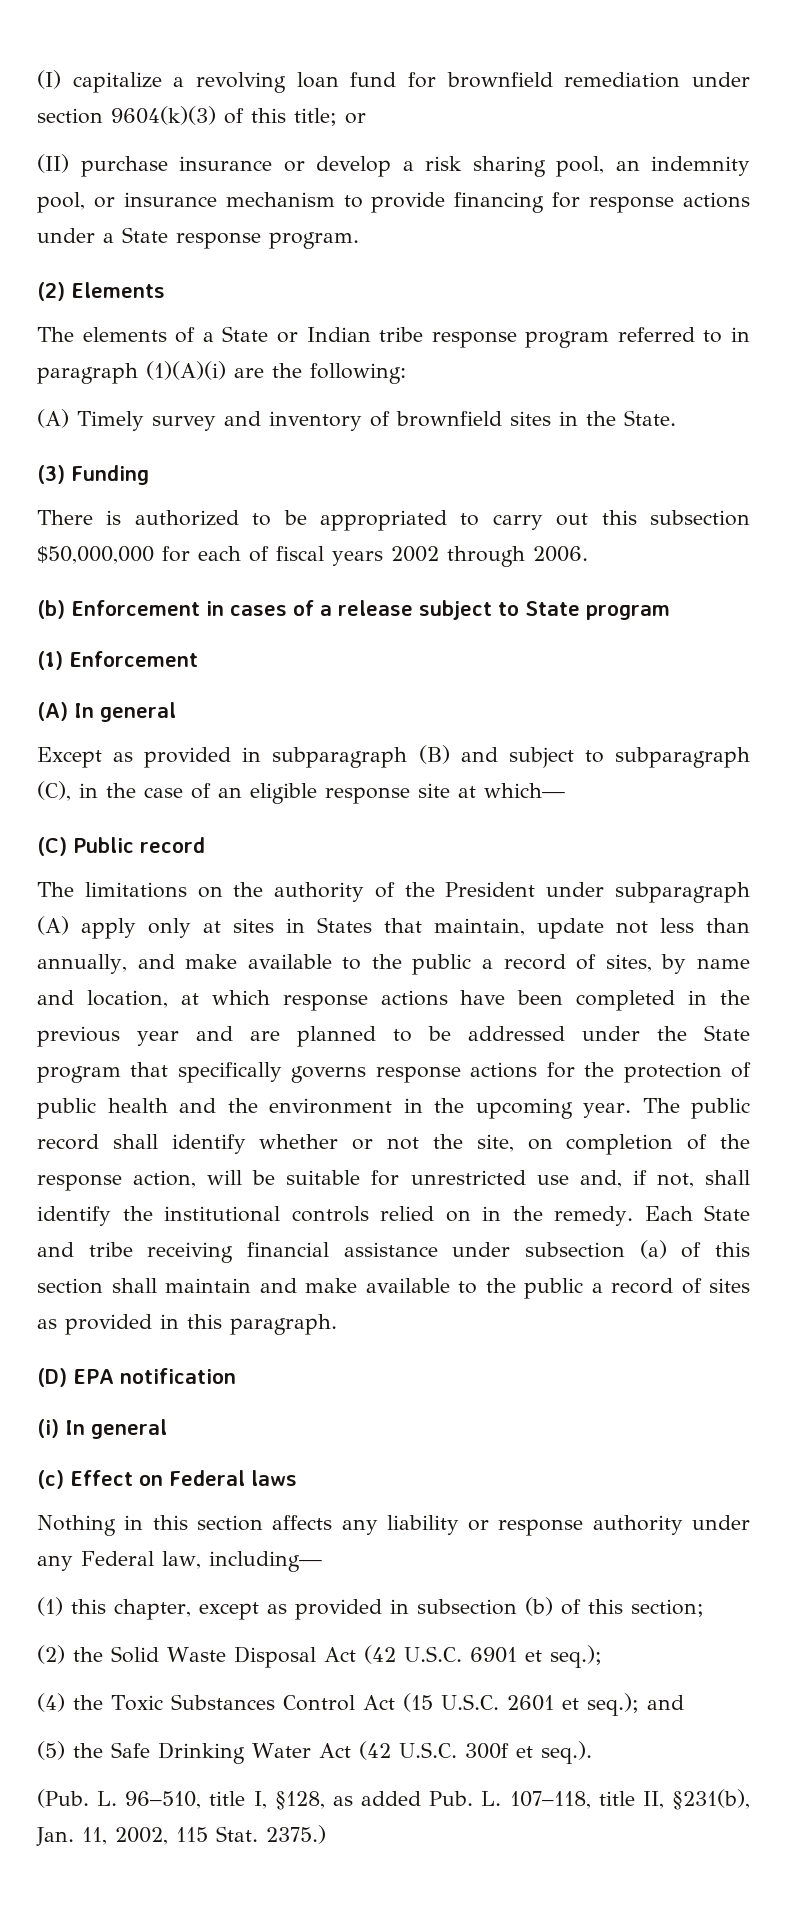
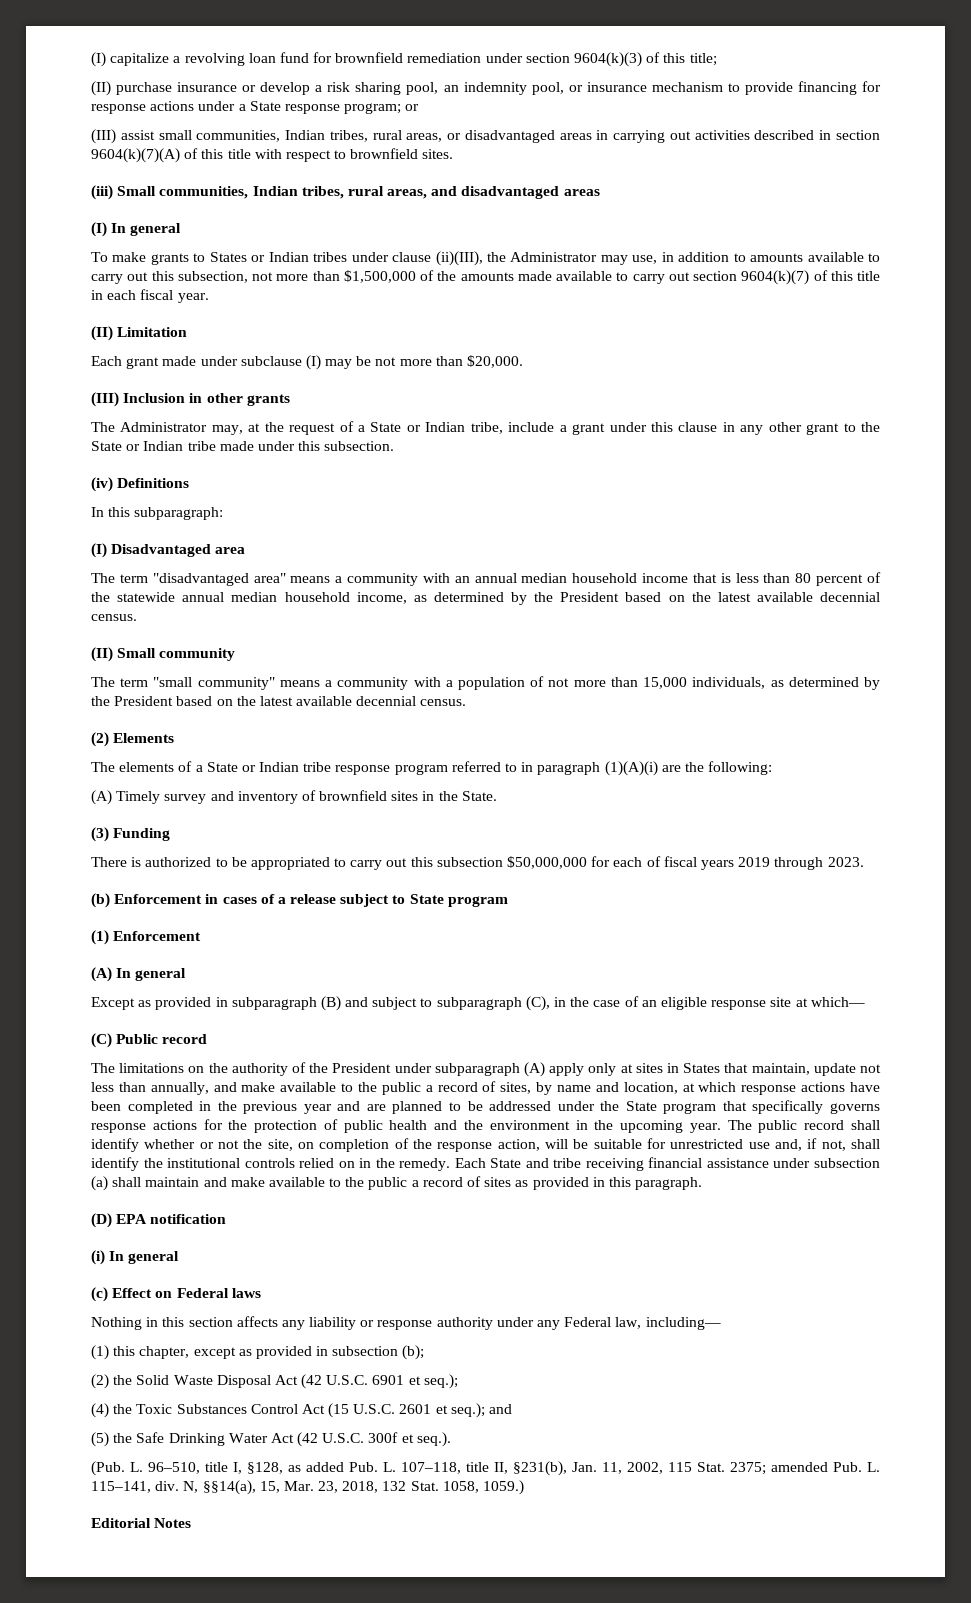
[345,113,366,124] or -> (717, 59) none
[269,232,359,249] program. -> [344,103,420,114] [91,129,880,144] [91,148,454,163] [91,185,600,200] [91,222,182,237] [91,251,881,266] [91,270,880,285] [91,289,209,303] [91,326,188,341] [91,355,524,370] [91,392,290,407] [91,421,880,435] [91,441,395,451] [91,477,190,492] [91,507,224,520] [91,543,246,558] [91,572,882,586] [91,592,880,605] [91,614,137,621] [91,647,236,662] [91,676,880,690] [91,696,467,706] program; or // (III) assist small communities, Indian tribes, rural areas, or disadvantaged areas in carrying out activities described in section 9604(k)(7)(A) of this title with respect to brownfield sites. // (iii) Small communities, Indian tribes, rural areas, and disadvantaged areas // (I) In general // To make grants to States or Indian tribes under clause (ii)(III), the Administrator may use, in addition to amounts available to carry out this subsection, not more than $1,500,000 of the amounts made available to carry out section 9604(k)(7) of this title in each fiscal year. // (II) Limitation // Each grant made under subclause (I) may be not more than $20,000. // (III) Inclusion in other grants // The Administrator may, at the request of a State or Indian tribe, include a grant under this clause in any other grant to the State or Indian tribe made under this subsection. // (iv) Definitions // In this subparagraph: // (I) Disadvantaged area // The term "disadvantaged area" means a community with an annual median household income that is less than 80 percent of the statewide annual median household income, as determined by the President based on the latest available decennial census. // (II) Small community // The term "small community" means a community with a population of not more than 15,000 individuals, as determined by the President based on the latest available decennial census.
[391,546,588,567] 2002 through 2006. -> [738,857,864,870] 2019 through 2023.
[681,1242,750,1258] [37,1278,103,1294] of this section -> (108, 1183) none
[524,1597,704,1617] (b) of this section; -> [402,1345,425,1360] (b);
[266,1825,326,1844] 2375.) -> [730,1462,880,1475] [91,1480,525,1495] [91,1518,192,1528] 2375; amended Pub. L. 115–141, div. N, §§14(a), 15, Mar. 23, 2018, 132 Stat. 1058, 1059.) // Editorial Notes

